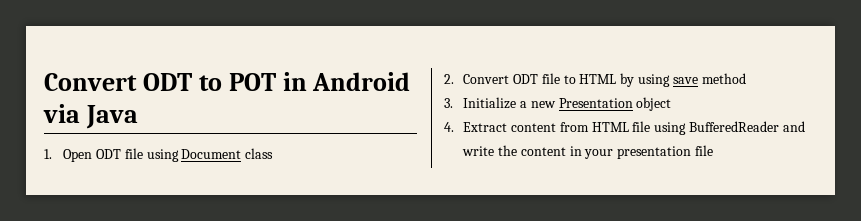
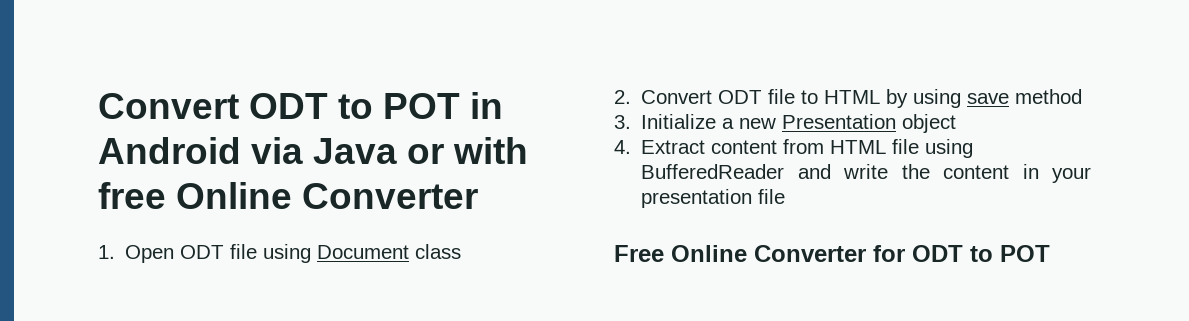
(138, 117) none -> [407,137,528,164] [98,182,478,209] or with free Online Converter
(713, 150) none -> [614,245,1050,262] // Free Online Converter for ODT to POT

